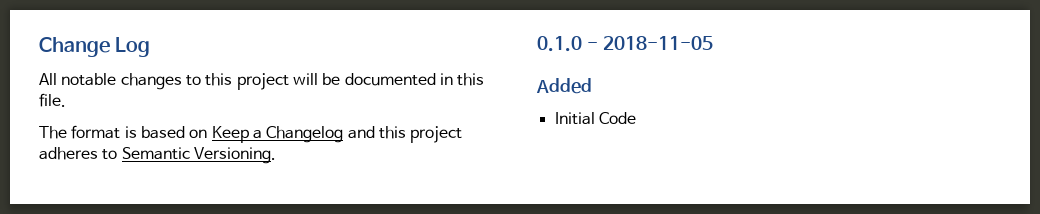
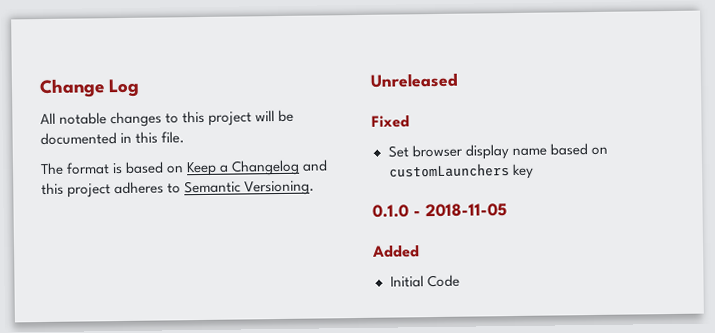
(276, 155) none -> [370,72,458,88] [371,115,410,128] [387,143,608,160] [387,163,534,180] // Unreleased // Fixed // Set browser display name based on customLaunchers key

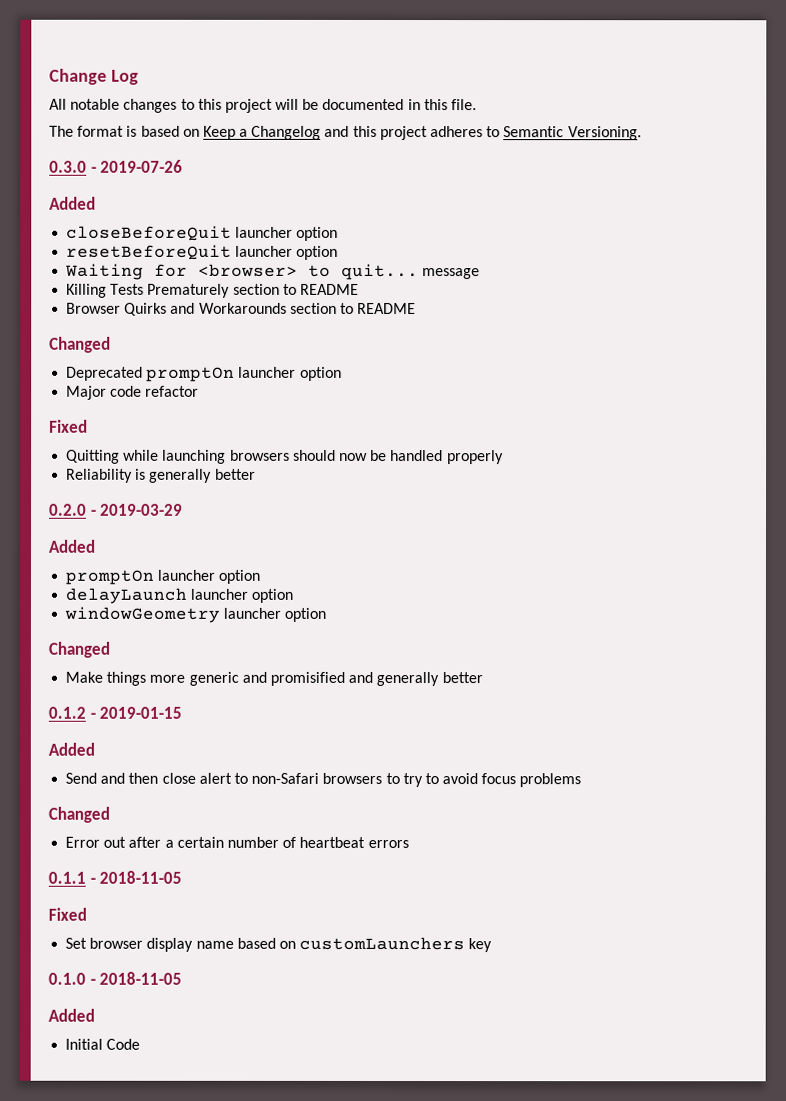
[370,72,458,88] Unreleased -> [49,159,184,173] [49,196,96,210] [66,225,339,241] [66,244,339,260] [65,263,481,281] [66,283,359,298] [66,302,417,316] [49,336,111,353] [66,366,342,382] [66,385,200,400] [49,419,88,433] [66,449,504,465] [66,468,256,483] [49,503,184,516] [48,539,96,553] [65,569,261,585] [65,587,294,604] [64,606,327,623] [48,641,110,658] [65,671,483,687] [48,706,183,719] [48,742,95,756] [65,772,582,788] [48,806,110,823] [65,836,409,849] [48,870,183,884] 0.3.0 - 2019-07-26 // Added // closeBeforeQuit launcher option // resetBeforeQuit launcher option // Waiting for <browser> to quit... message // Killing Tests Prematurely section to README // Browser Quirks and Workarounds section to README // Changed // Deprecated promptOn launcher option // Major code refactor // Fixed // Quitting while launching browsers should now be handled properly // Reliability is generally better // 0.2.0 - 2019-03-29 // Added // promptOn launcher option // delayLaunch launcher option // windowGeometry launcher option // Changed // Make things more generic and promisified and generally better // 0.1.2 - 2019-01-15 // Added // Send and then close alert to non-Safari browsers to try to avoid focus problems // Changed // Error out after a certain number of heartbeat errors // 0.1.1 - 2018-11-05

